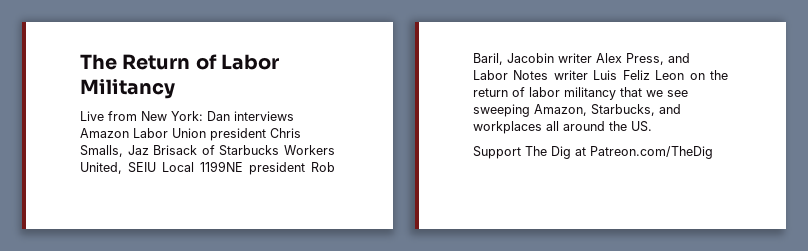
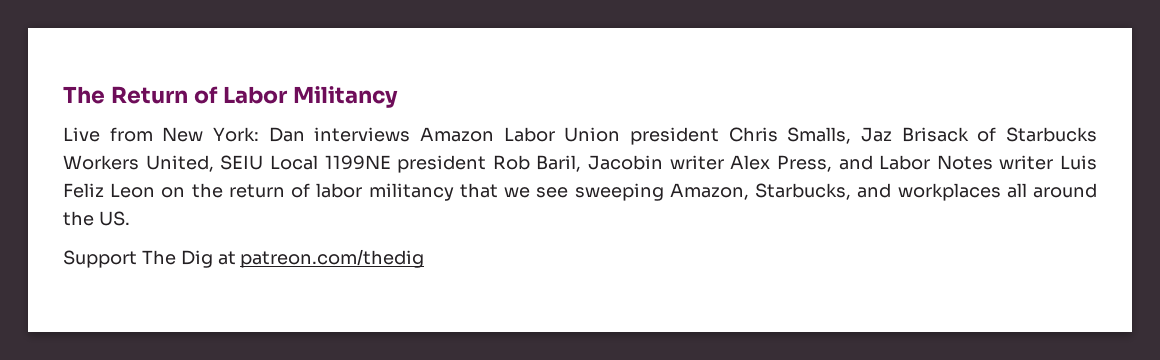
[590,146,713,159] Patreon.com/TheDig -> [240,249,425,268] patreon.com/thedig

